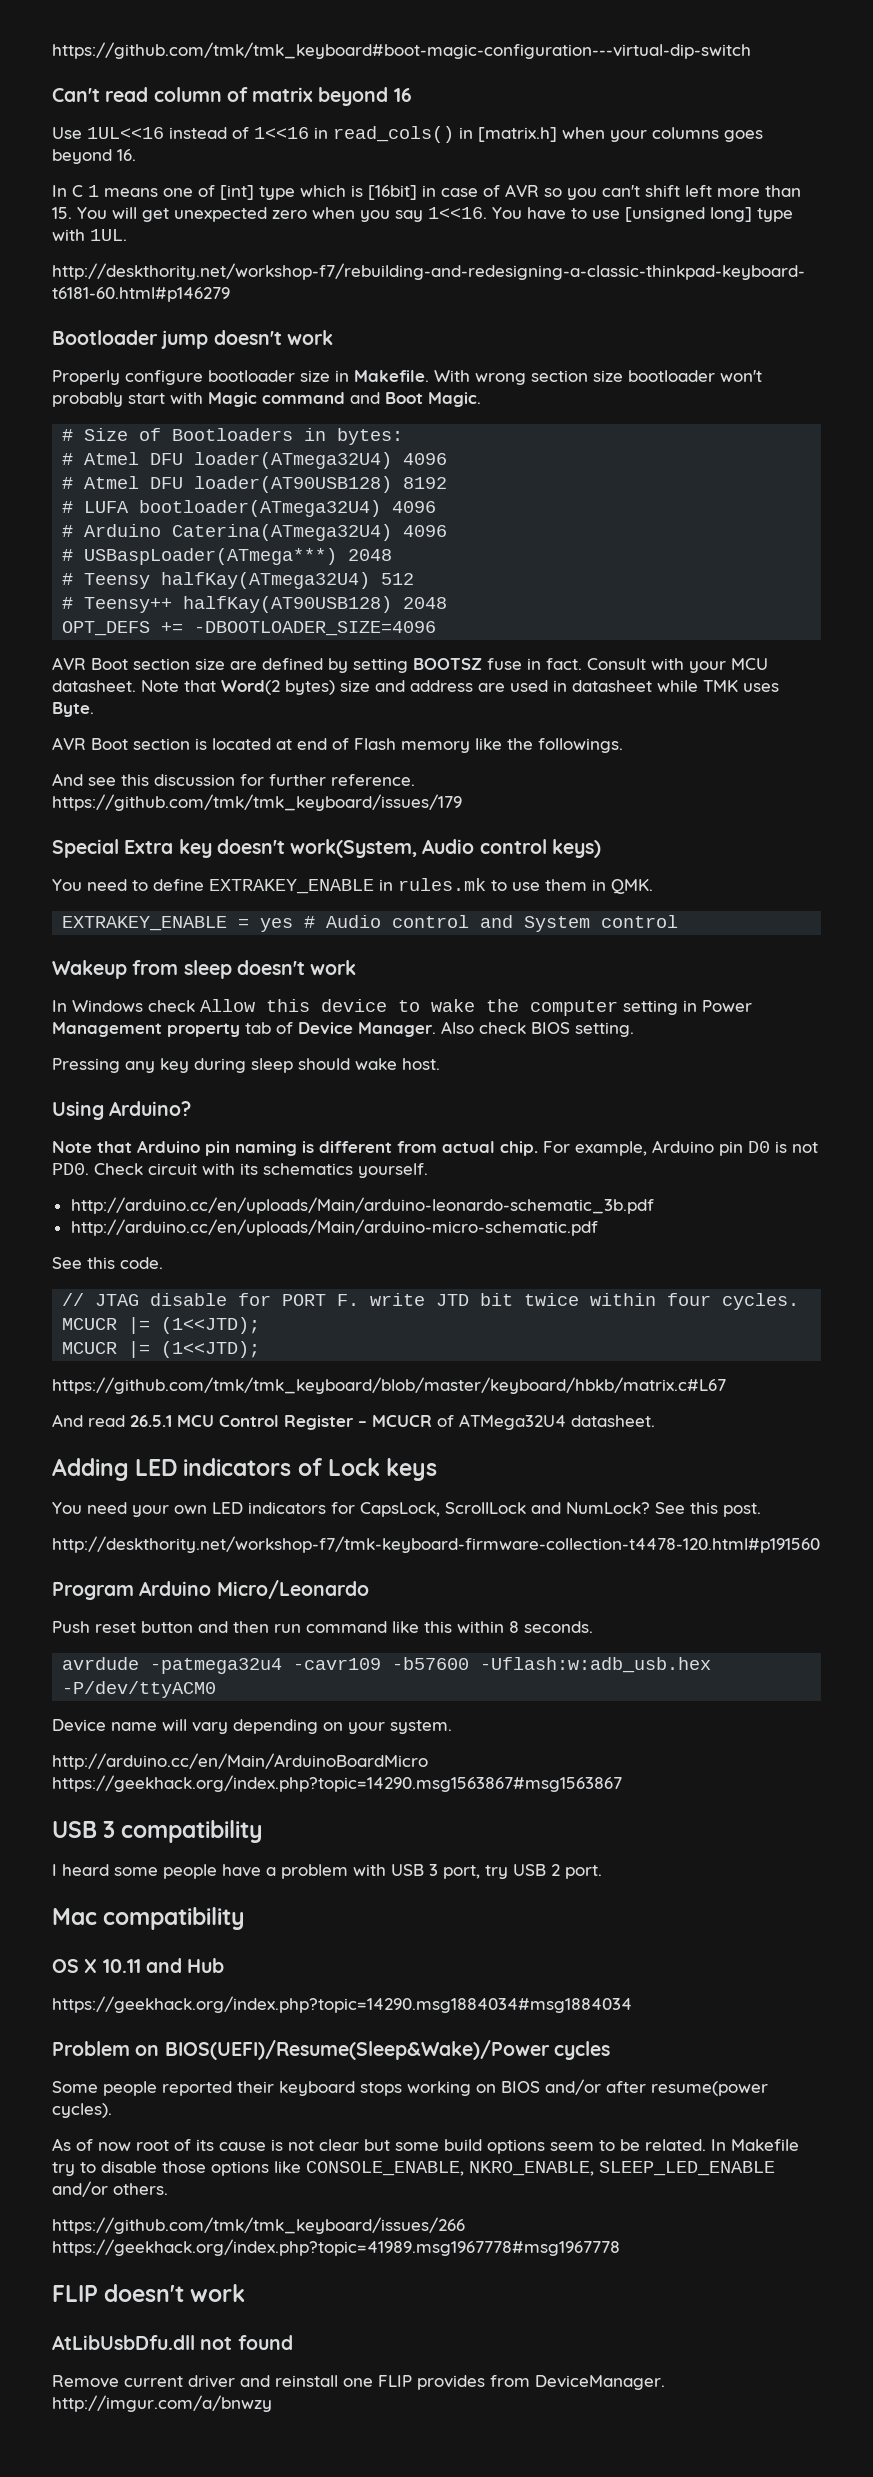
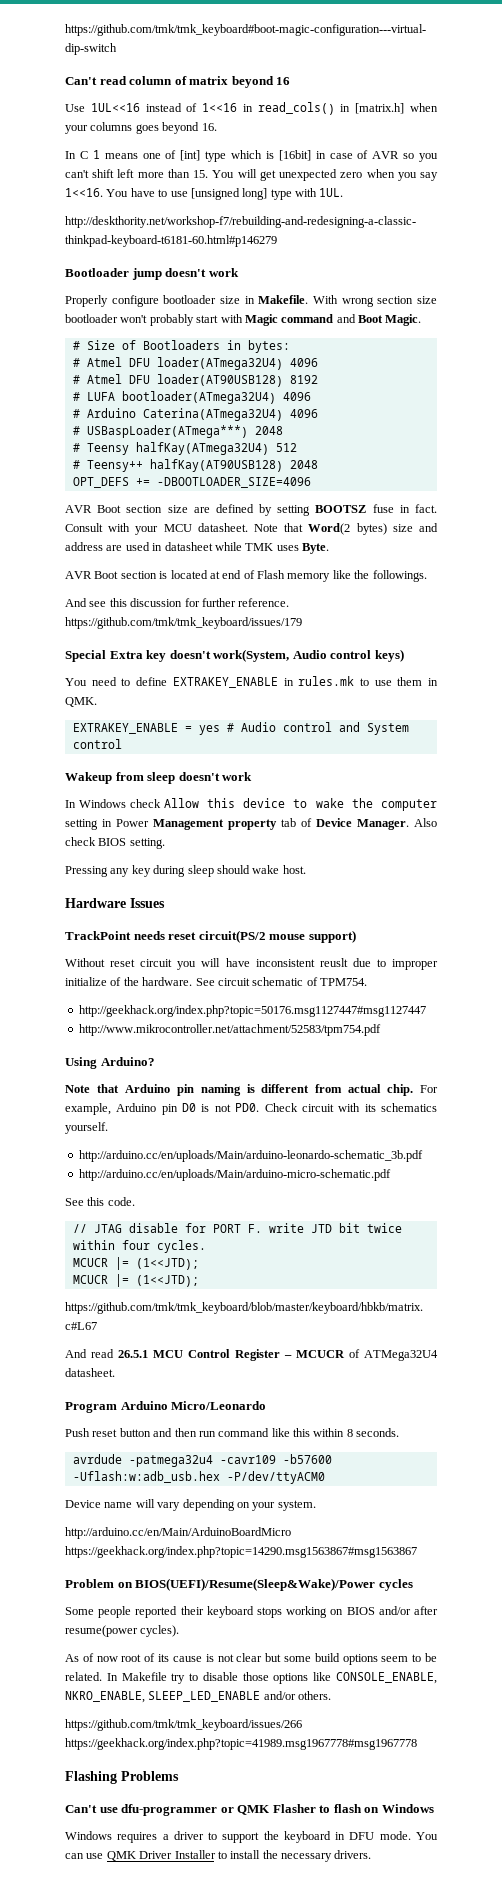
(440, 1064) none -> [65,898,165,908] [65,930,356,943] [65,958,438,970] [65,977,367,986] [78,1005,426,1017] [78,1024,381,1036] // Hardware Issues // TrackPoint needs reset circuit(PS/2 mouse support) // Without reset circuit you will have inconsistent reuslt due to improper initialize of the hardware. See circuit schematic of TPM754. // http://geekhack.org/index.php?topic=50176.msg1127447#msg1127447 // http://www.mikrocontroller.net/attachment/52583/tpm754.pdf
[52,1458,438,1481] [52,1502,761,1517] [52,1536,820,1553] // Adding LED indicators of Lock keys // You need your own LED indicators for CapsLock, ScrollLock and NumLock? See this post. // http://deskthority.net/workshop-f7/tmk-keyboard-firmware-collection-t4478-120.html#p191560 -> (115, 1372) none
[52,1820,264,1843] [52,1864,602,1879] [52,1907,246,1930] [52,1958,225,1973] [52,1996,632,2013] // USB 3 compatibility // I heard some people have a problem with USB 3 port, try USB 2 port. // Mac compatibility // OS X 10.11 and Hub // https://geekhack.org/index.php?topic=14290.msg1884034#msg1884034 -> (417, 1552) none
[52,2284,246,2302] [52,2335,293,2350] [52,2375,665,2390] [52,2395,272,2412] FLIP doesn't work // AtLibUsbDfu.dll not found // Remove current driver and reinstall one FLIP provides from DeviceManager. http://imgur.com/a/bnwzy -> [65,1771,179,1784] [65,1804,434,1816] [65,1831,438,1843] [65,1850,372,1862] Flashing Problems // Can't use dfu-programmer or QMK Flasher to flash on Windows // Windows requires a driver to support the keyboard in DFU mode. You can use QMK Driver Installer to install the necessary drivers.

